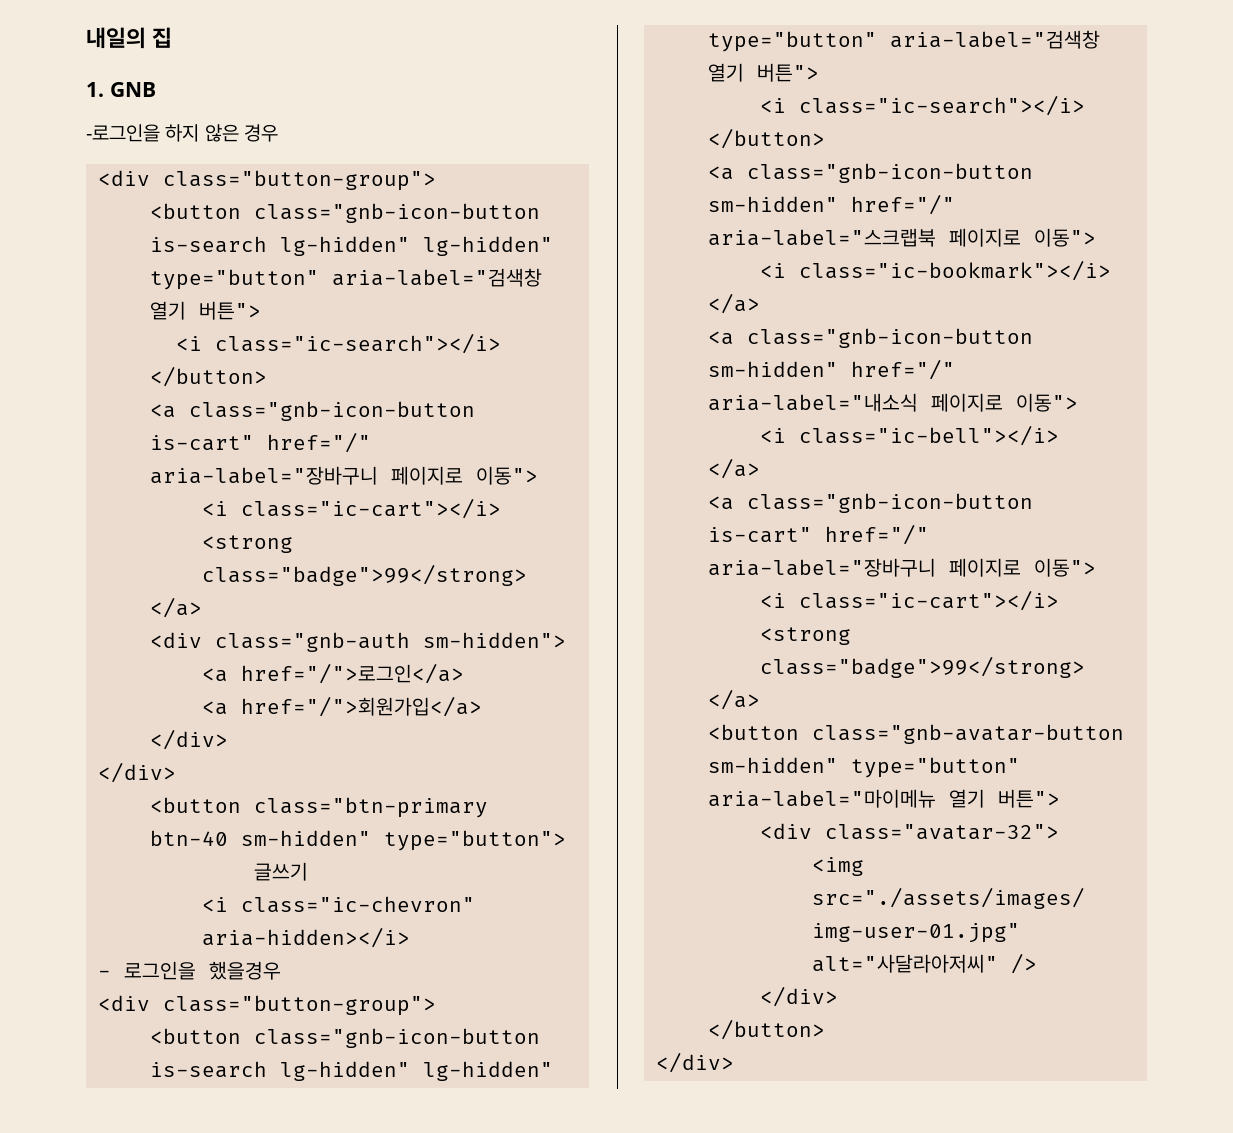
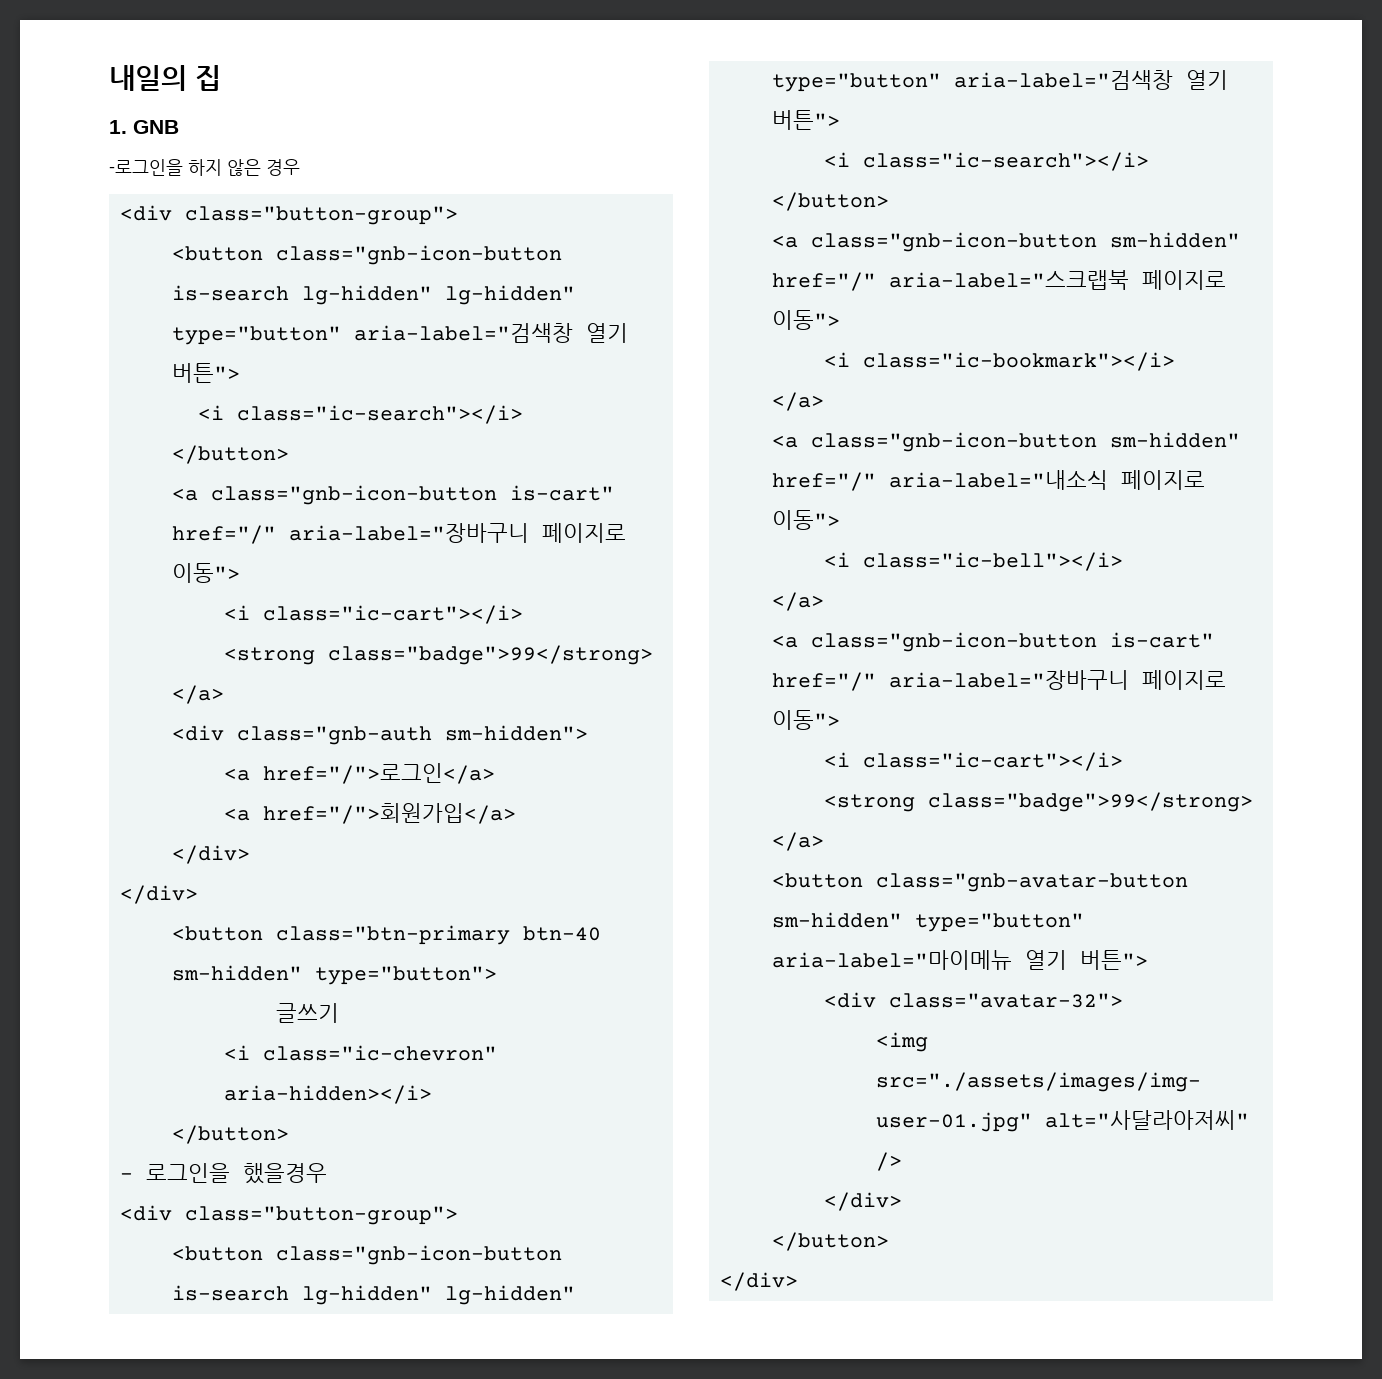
(410, 937) none -> [171,1125,289,1144] // </button>

